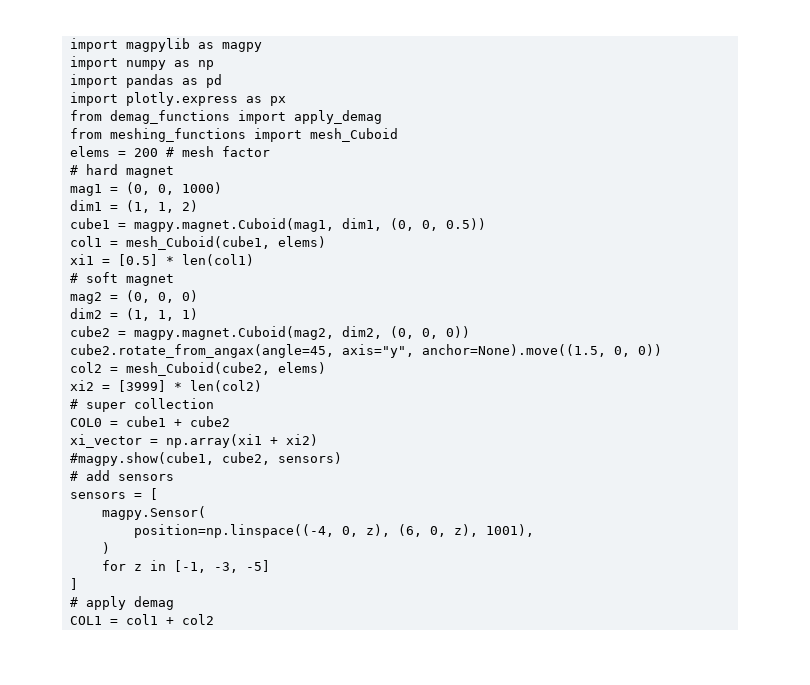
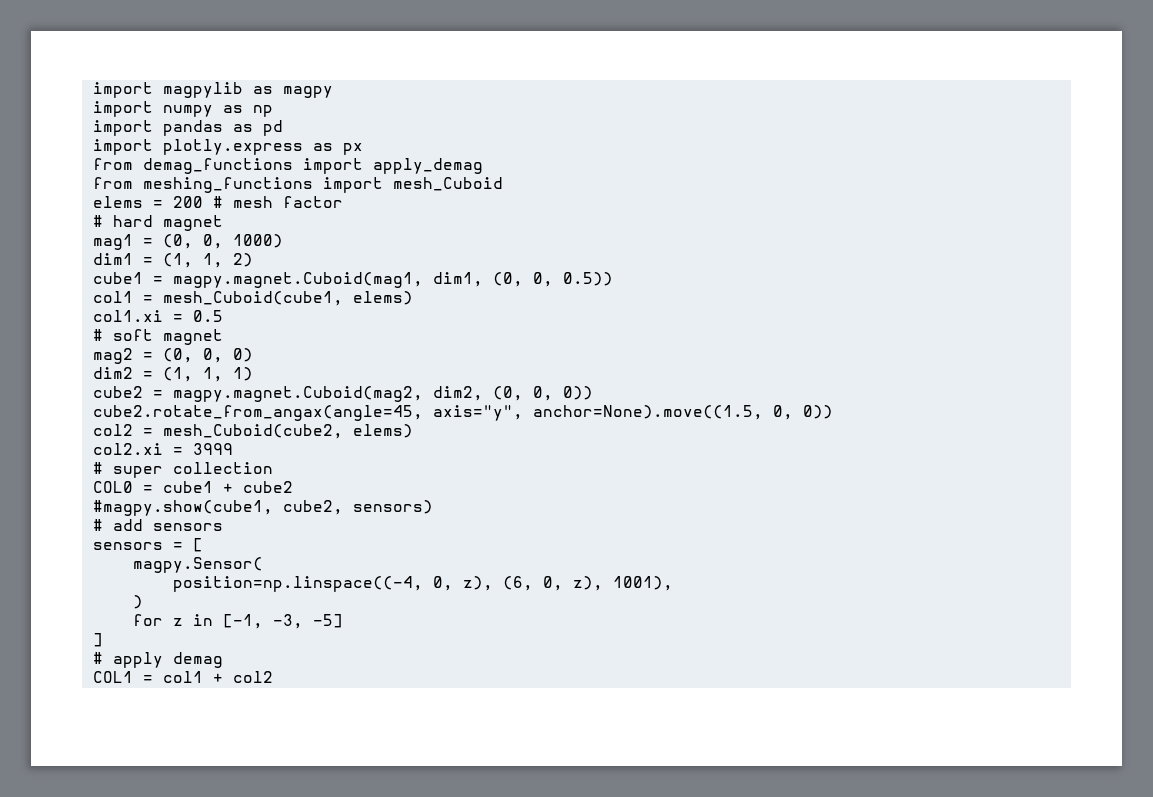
[70,254,255,266] xi1 = [0.5] * len(col1) -> [93,310,224,322] col1.xi = 0.5
[70,380,263,392] xi2 = [3999] * len(col2) -> [93,443,234,455] col2.xi = 3999
[70,434,319,448] // xi_vector = np.array(xi1 + xi2) -> (294, 487) none

